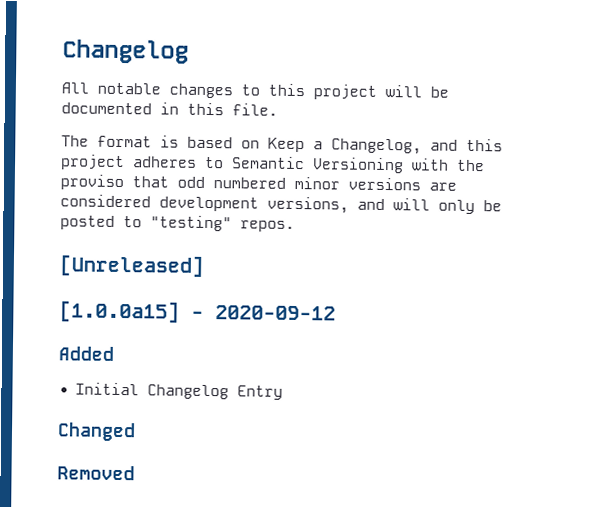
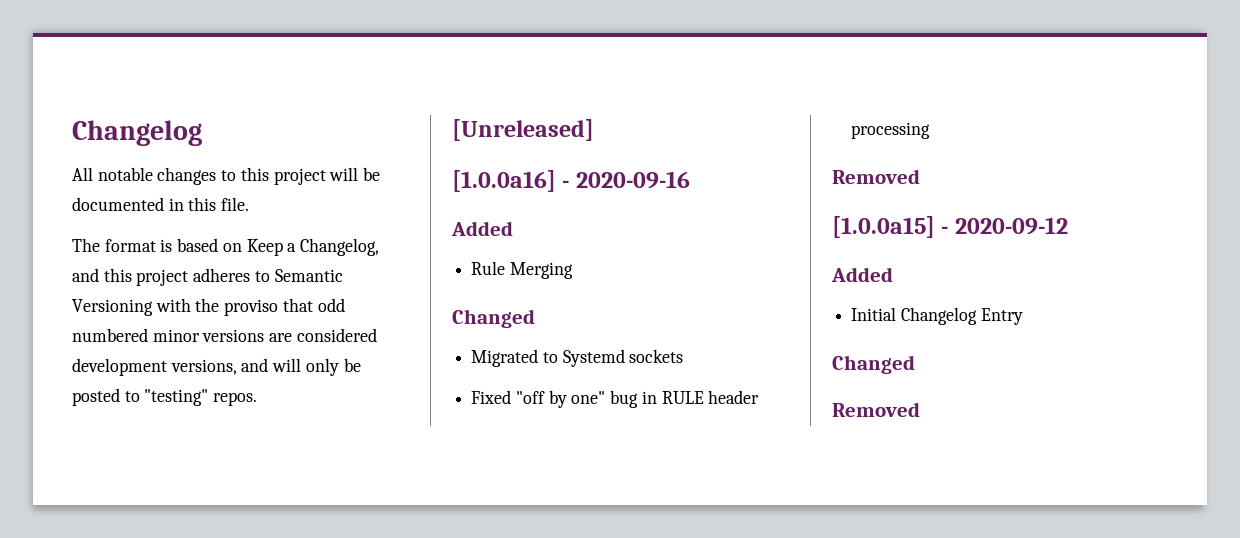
(204, 266) none -> [452,170,690,192] [451,221,513,236] [471,261,573,279] [452,309,535,328] [471,349,684,367] [471,390,760,408] [851,122,931,139] [832,169,920,184] // [1.0.0a16] - 2020-09-16 // Added // Rule Merging // Changed // Migrated to Systemd sockets // Fixed "off by one" bug in RULE header processing // Removed

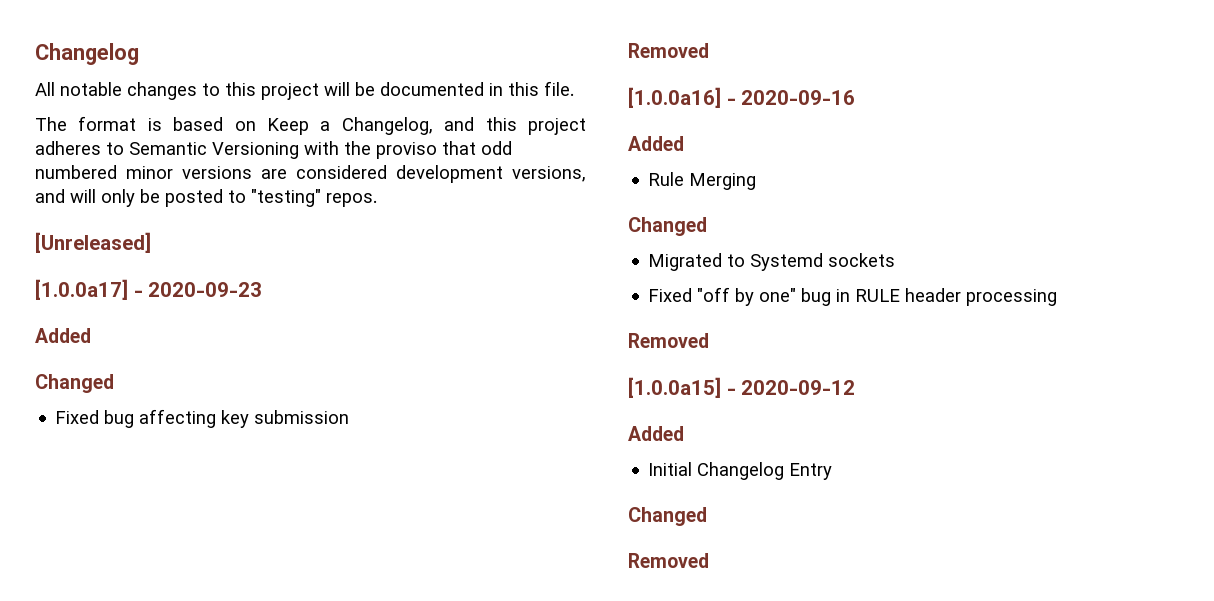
(594, 130) none -> [35,279,263,300] [35,328,91,343] [35,374,114,393] [55,409,350,428] [628,43,709,58] // [1.0.0a17] - 2020-09-23 // Added // Changed // Fixed bug affecting key submission // Removed

